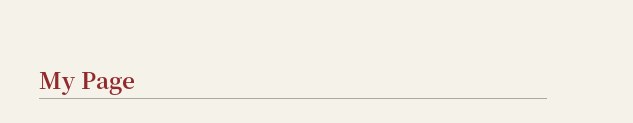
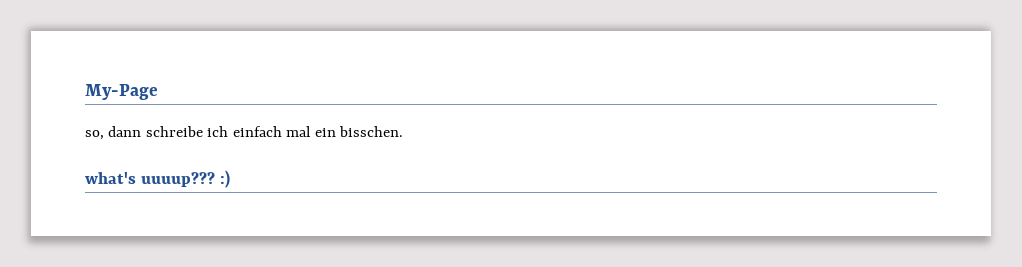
[39,72,136,95] My Page -> [85,84,158,100] [85,126,404,140] [85,170,231,188] My-Page // so, dann schreibe ich einfach mal ein bisschen. // what's uuuup??? :)

